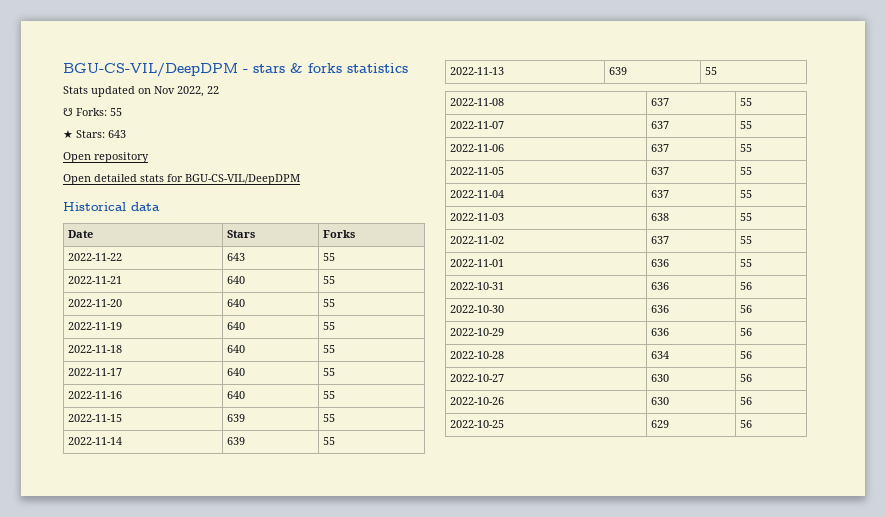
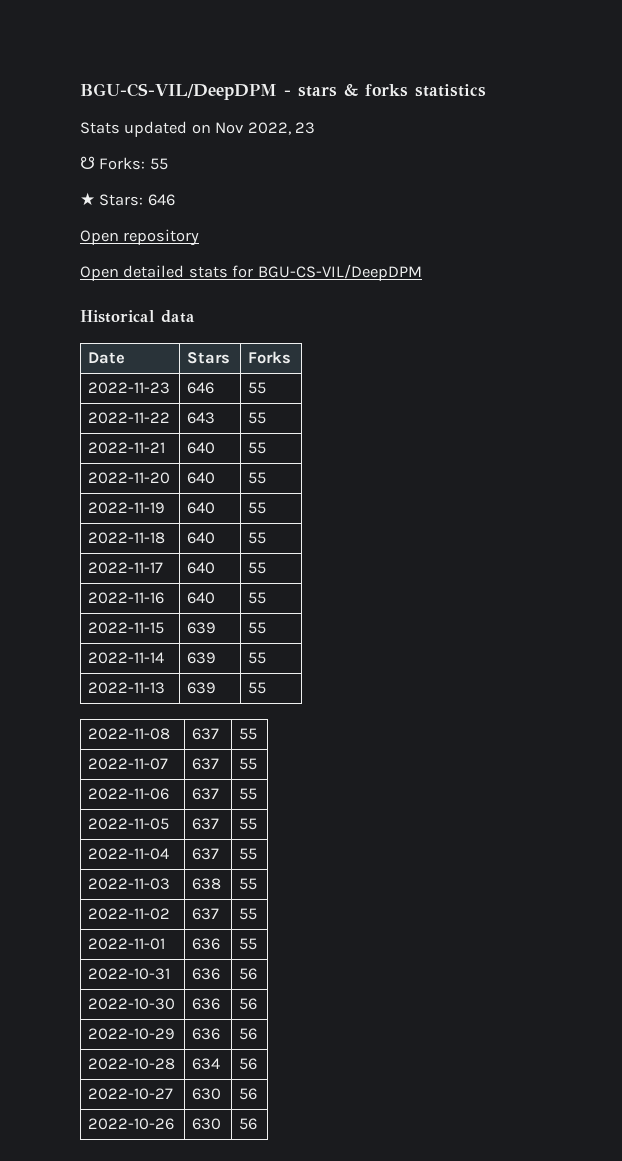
[207,86,219,94] 22 -> [295,122,316,134] 23
[108,130,126,138] 643 -> [147,194,175,206] 646
(355, 234) none -> [88,382,171,394] [187,382,215,394] [248,382,267,394] // 2022-11-23 | 646 | 55
[449,420,504,428] [650,420,669,428] [739,420,752,428] // 2022-10-25 | 629 | 56 -> (258, 1124) none

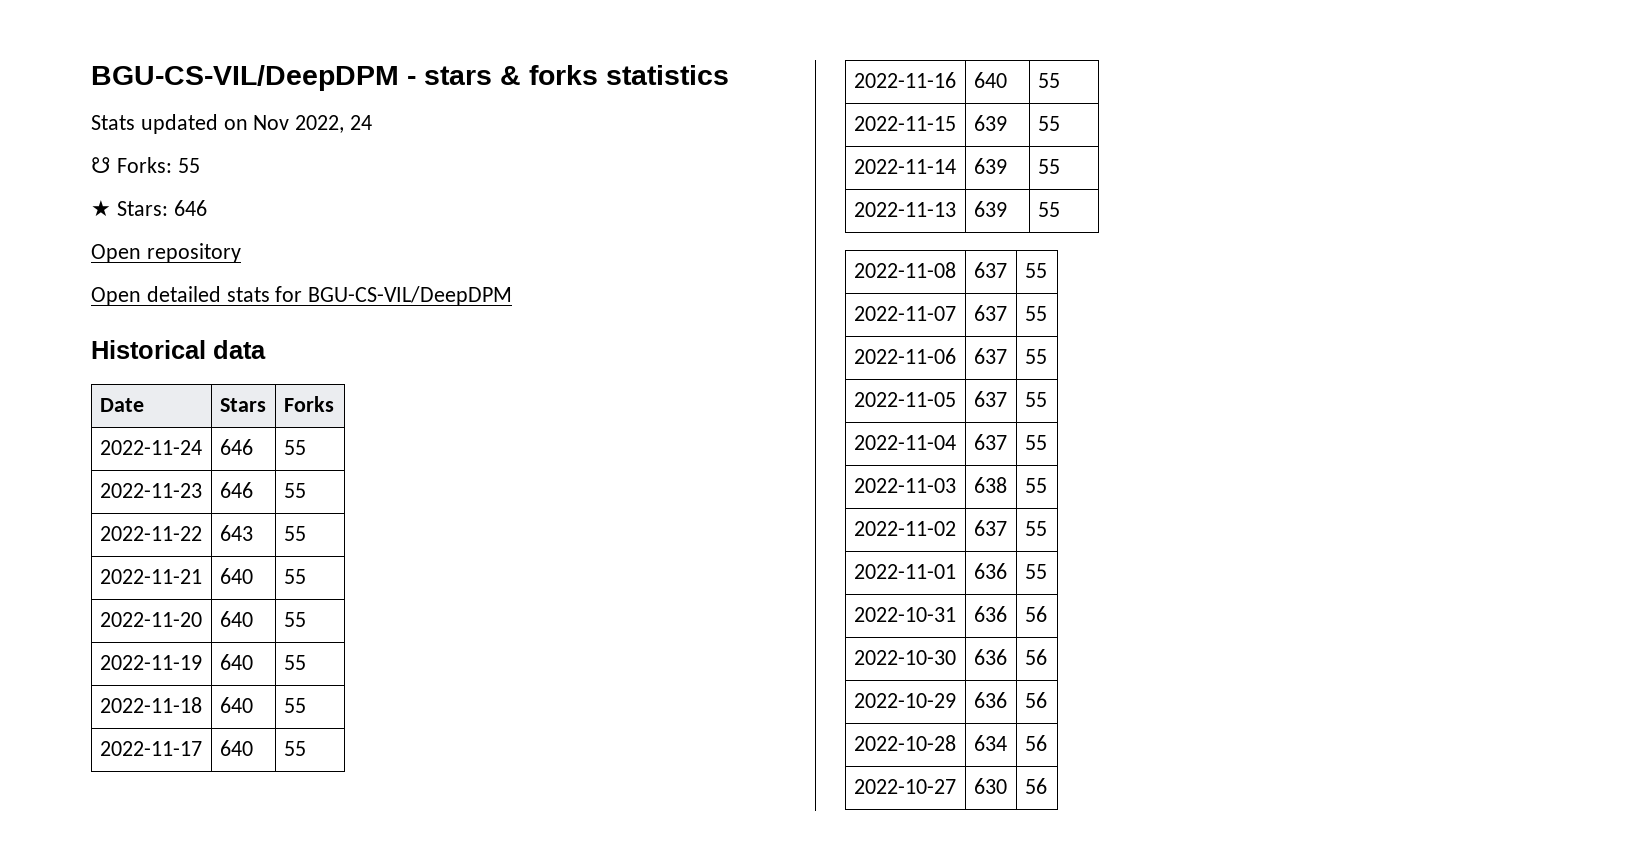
[295,122,316,134] 23 -> [350,115,373,130] 24
(292, 357) none -> [99,440,202,455] [219,439,253,455] [283,440,306,455] // 2022-11-24 | 646 | 55
[88,1118,175,1130] [192,1118,222,1130] [239,1118,258,1130] // 2022-10-26 | 630 | 56 -> (1047, 786) none

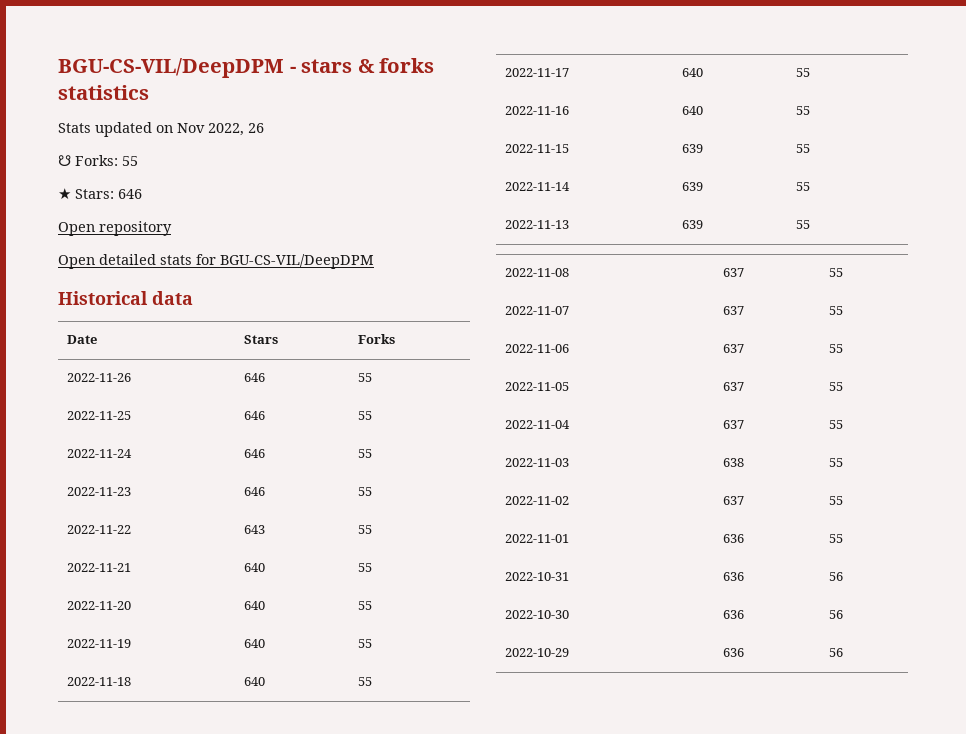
[350,115,373,130] 24 -> [248,123,264,133] 26
(334, 404) none -> [67,373,132,382] [244,373,266,382] [358,373,373,382] [67,411,132,420] [244,411,266,420] [358,411,373,420] // 2022-11-26 | 646 | 55 // 2022-11-25 | 646 | 55
[853,735,956,751] [973,735,1007,751] [1024,735,1047,751] [853,779,956,794] [973,778,1007,794] [1024,778,1047,794] // 2022-10-28 | 634 | 56 // 2022-10-27 | 630 | 56 -> (844, 652) none

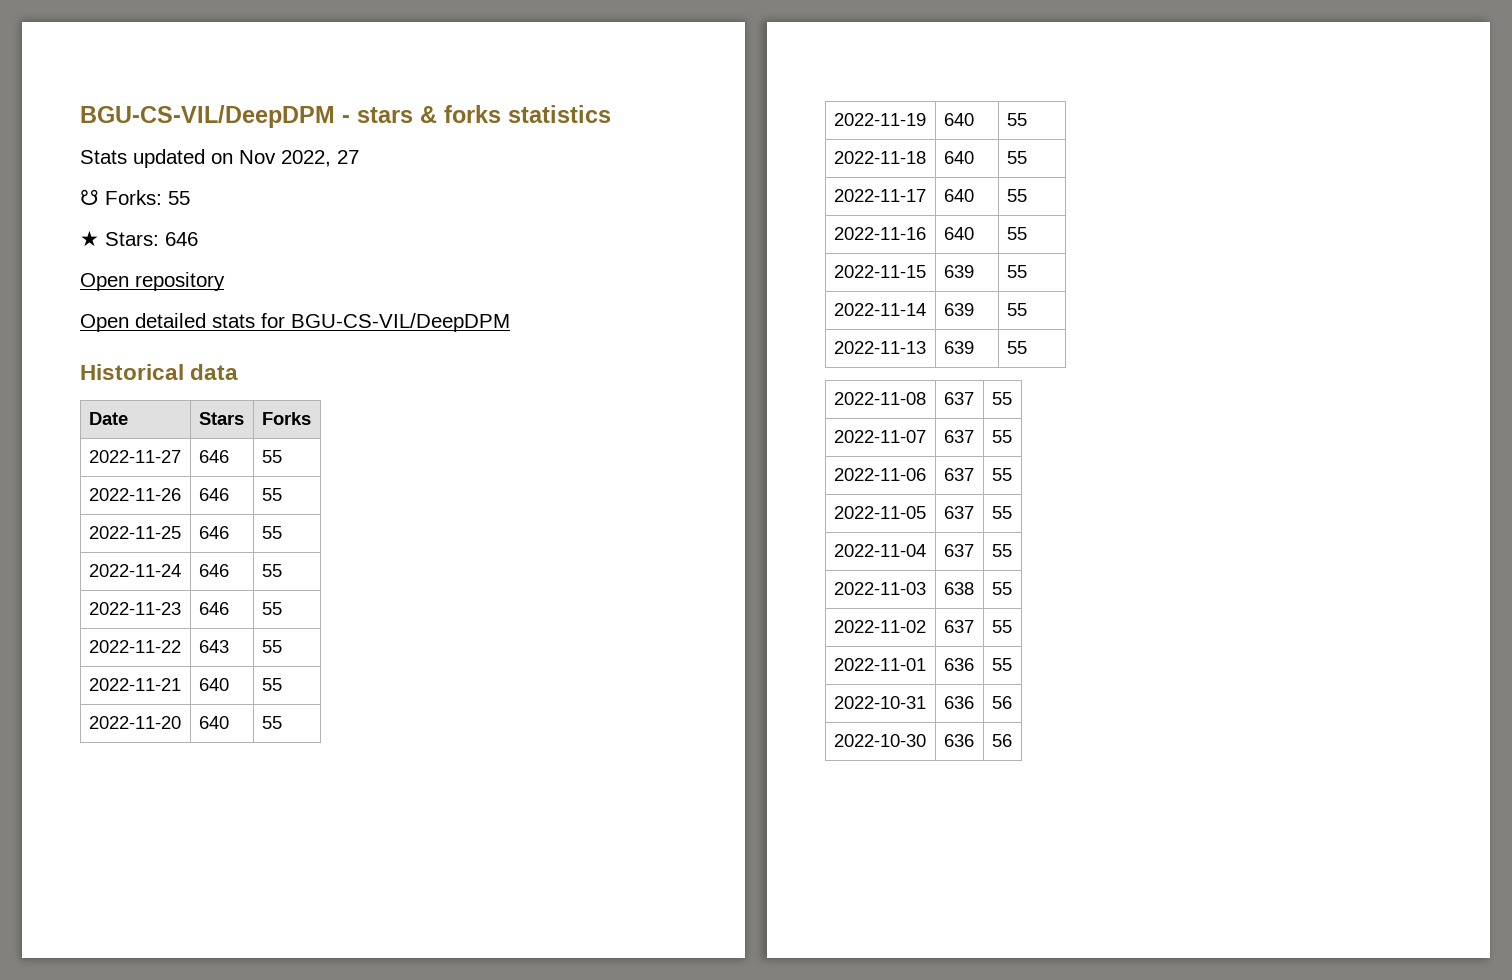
[248,123,264,133] 26 -> [337,150,359,164] 27
(396, 339) none -> [88,450,181,463] [198,450,229,463] [261,450,282,463] // 2022-11-27 | 646 | 55
[505,648,570,657] [723,648,745,657] [829,648,844,657] // 2022-10-29 | 636 | 56 -> (1012, 740) none

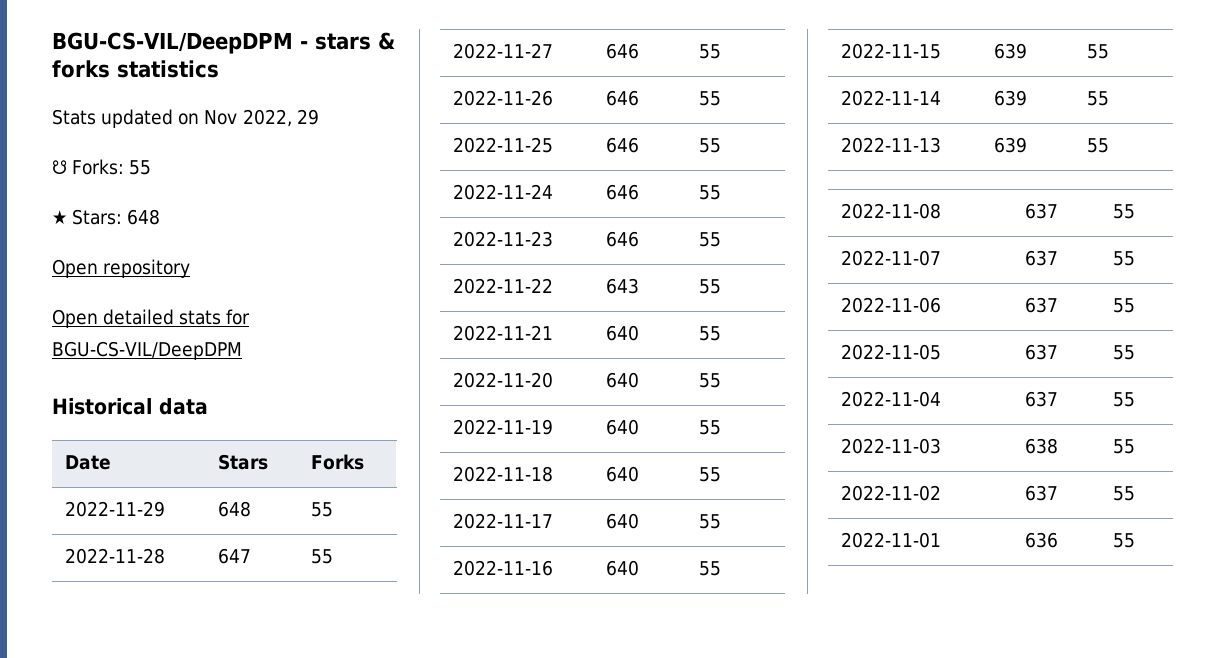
[337,150,359,164] 27 -> [296,109,319,125] 29
[165,232,198,246] 646 -> [127,209,161,225] 648
(311, 418) none -> [65,501,166,517] [218,501,252,517] [311,502,334,517] [65,548,166,564] [218,548,252,564] [311,549,334,564] // 2022-11-29 | 648 | 55 // 2022-11-28 | 647 | 55
[833,696,926,709] [943,696,974,709] [991,696,1012,709] [833,734,926,747] [943,734,974,747] [991,734,1012,747] // 2022-10-31 | 636 | 56 // 2022-10-30 | 636 | 56 -> (1136, 540) none

